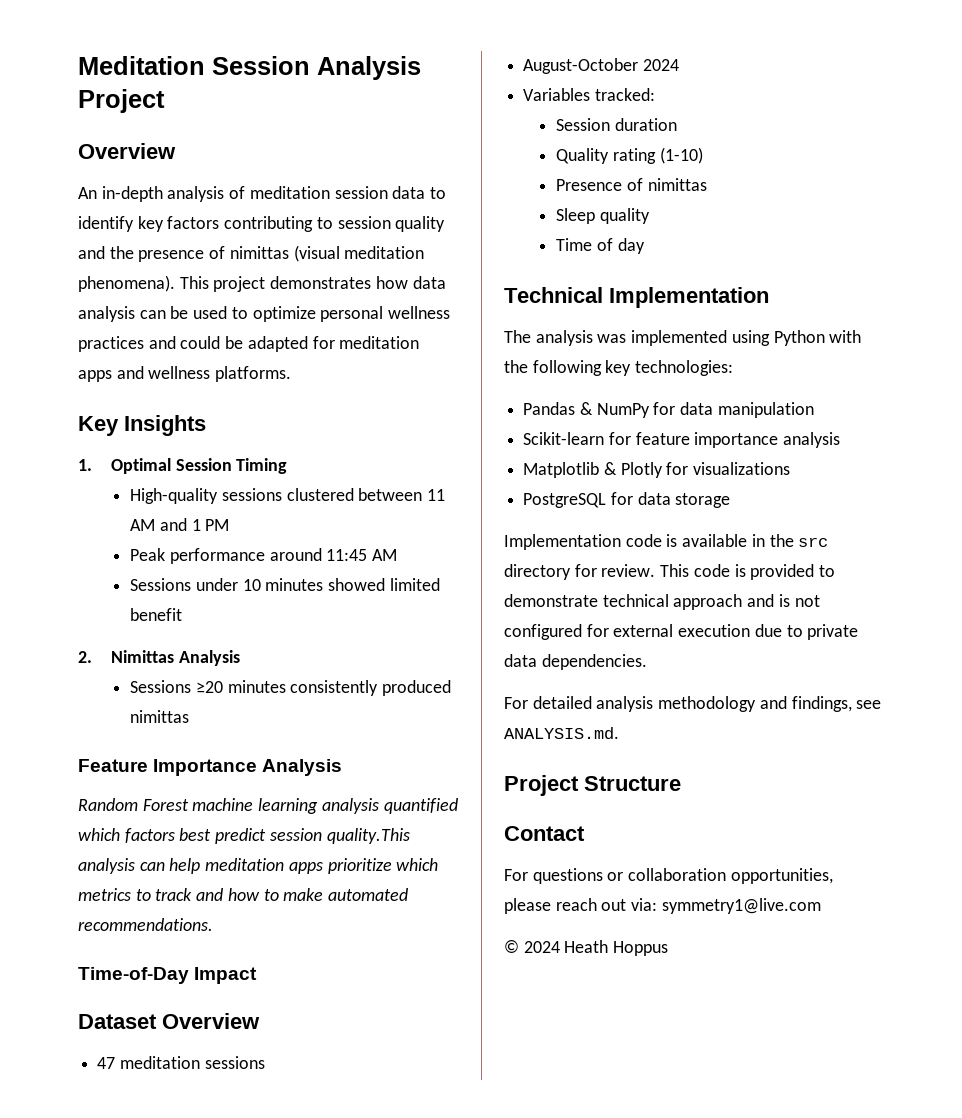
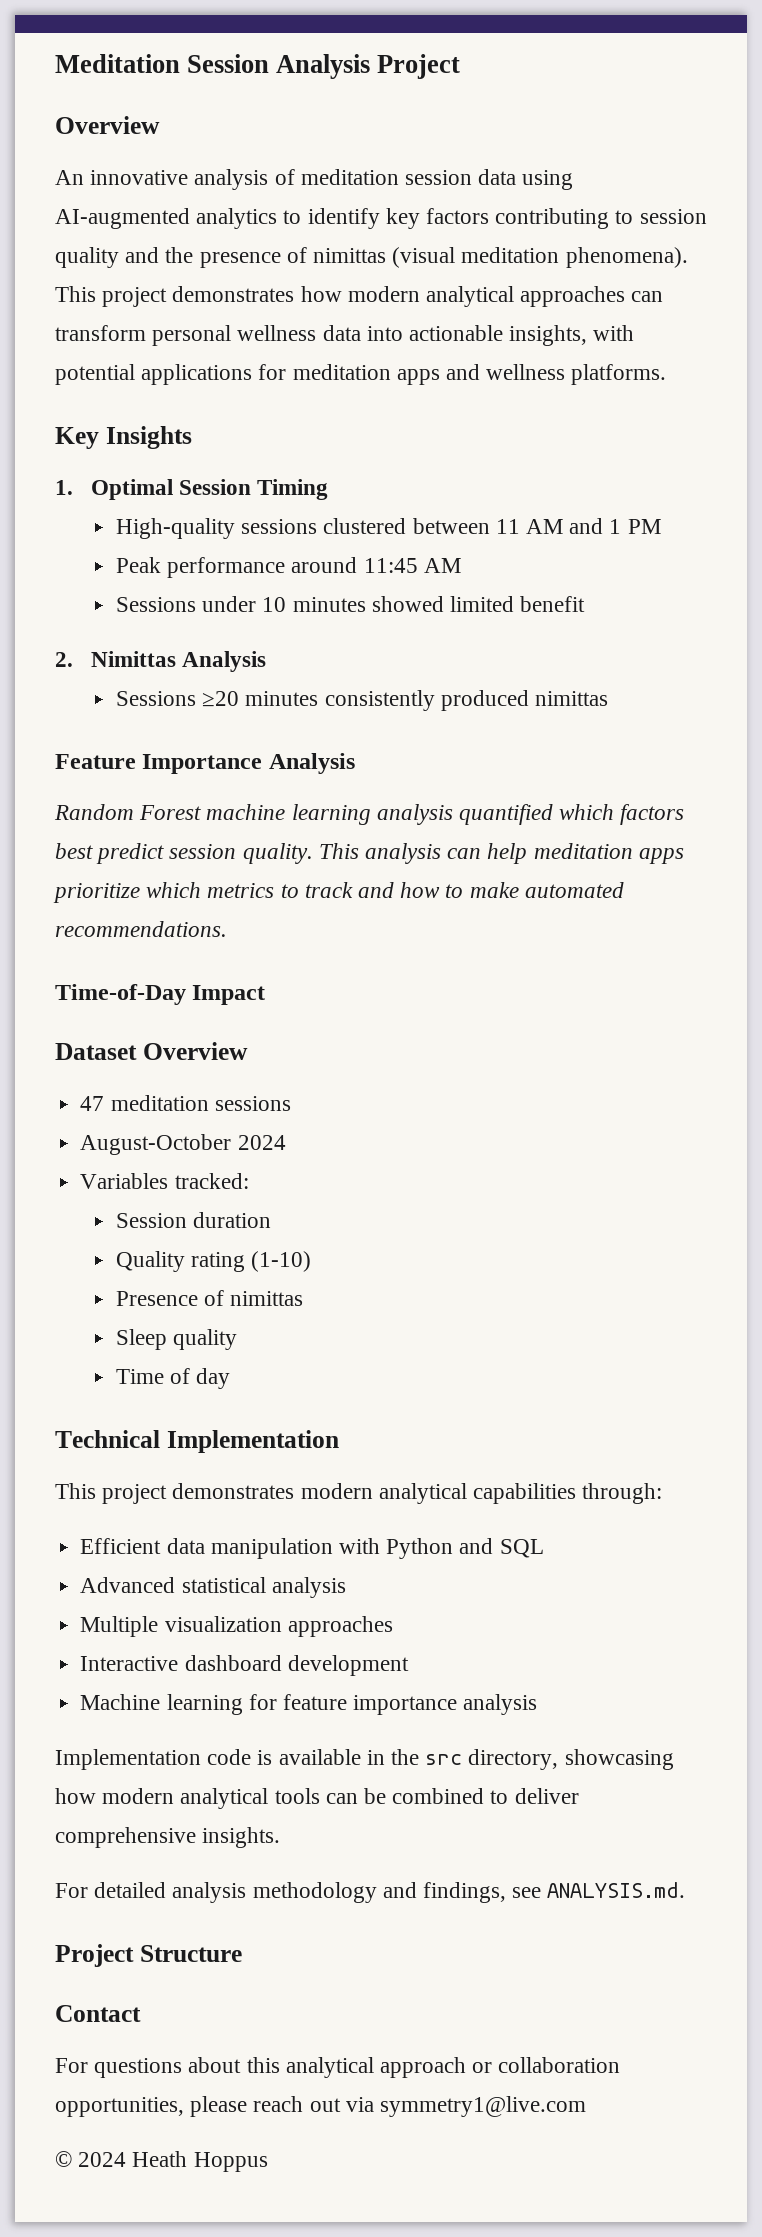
[101,186,163,202] in-depth -> [90,170,189,185] innovative
(426, 192) none -> [522,170,574,190] [55,208,278,229] using AI-augmented analytics
[412,276,446,289] [78,306,451,322] [78,336,308,352] data analysis can be used to optimize personal wellness practices and could be adapted -> [347,286,664,307] [55,325,635,346] [55,364,253,385] modern analytical approaches can transform personal wellness data into actionable insights, with potential applications
[326,828,410,844] quality.This -> [242,843,359,864] quality. This
[504,330,862,346] [504,360,734,376] [523,402,814,418] [523,432,841,448] [523,462,791,478] [523,492,731,508] The analysis was implemented using Python with the following key technologies: // Pandas & NumPy for data manipulation // Scikit-learn for feature importance analysis // Matplotlib & Plotly for visualizations // PostgreSQL for data storage -> [55,1483,663,1504] [80,1538,544,1559] [80,1577,346,1598] [80,1616,393,1637] [80,1655,409,1676] [80,1694,538,1715] This project demonstrates modern analytical capabilities through: // Efficient data manipulation with Python and SQL // Advanced statistical analysis // Multiple visualization approaches // Interactive dashboard development // Machine learning for feature importance analysis
[504,564,836,580] [504,594,820,610] [504,624,859,640] [504,654,647,670] directory for review. This code is provided to demonstrate technical approach and is not configured for external execution due to private data dependencies. -> [468,1749,674,1770] [55,1788,579,1809] [55,1827,281,1848] directory, showcasing how modern analytical tools can be combined to deliver comprehensive insights.
(603, 876) none -> [188,2057,467,2078] about this analytical approach
[631,898,658,911] via: -> [345,2097,374,2112] via

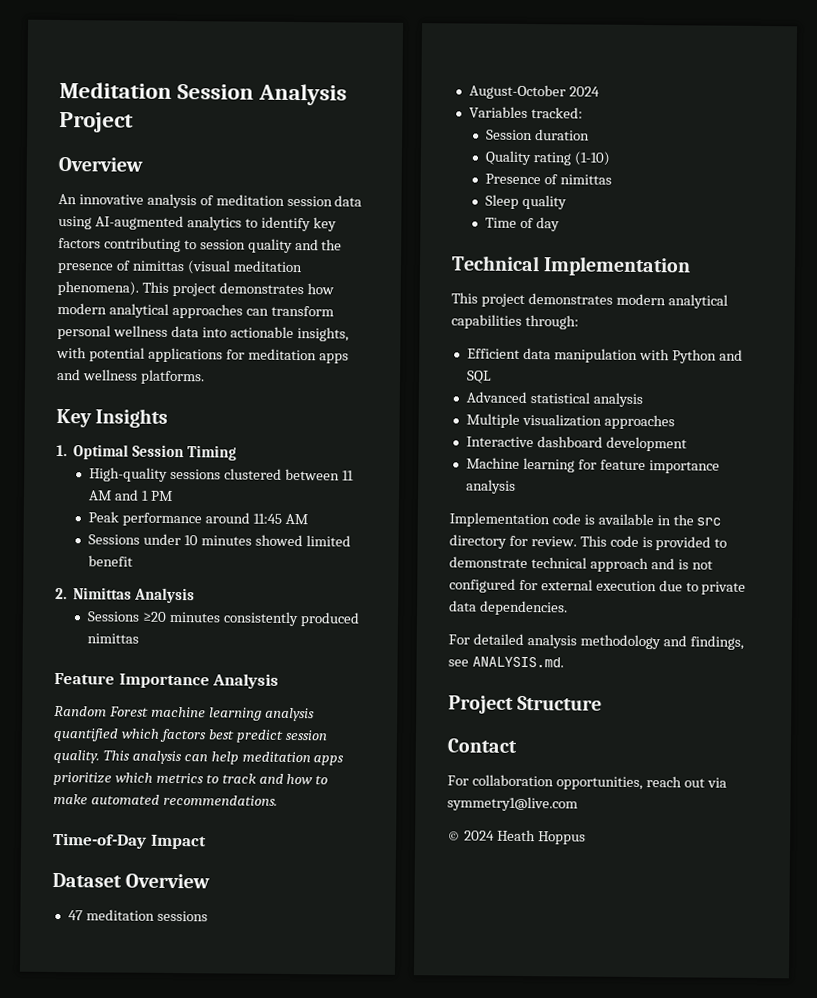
[468,1749,674,1770] [55,1788,579,1809] [55,1827,281,1848] directory, showcasing how modern analytical tools can be combined to deliver comprehensive insights. -> [449,534,728,551] [449,556,713,573] [449,578,747,595] [449,600,568,616] directory for review. This code is provided to demonstrate technical approach and is not configured for external execution due to private data dependencies.
[94,2057,493,2078] questions about this analytical approach or -> (469, 780) none
[190,2096,248,2117] please -> (643, 783) none

